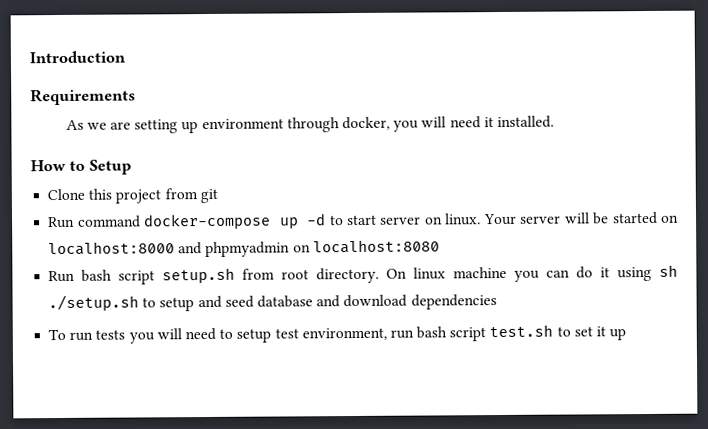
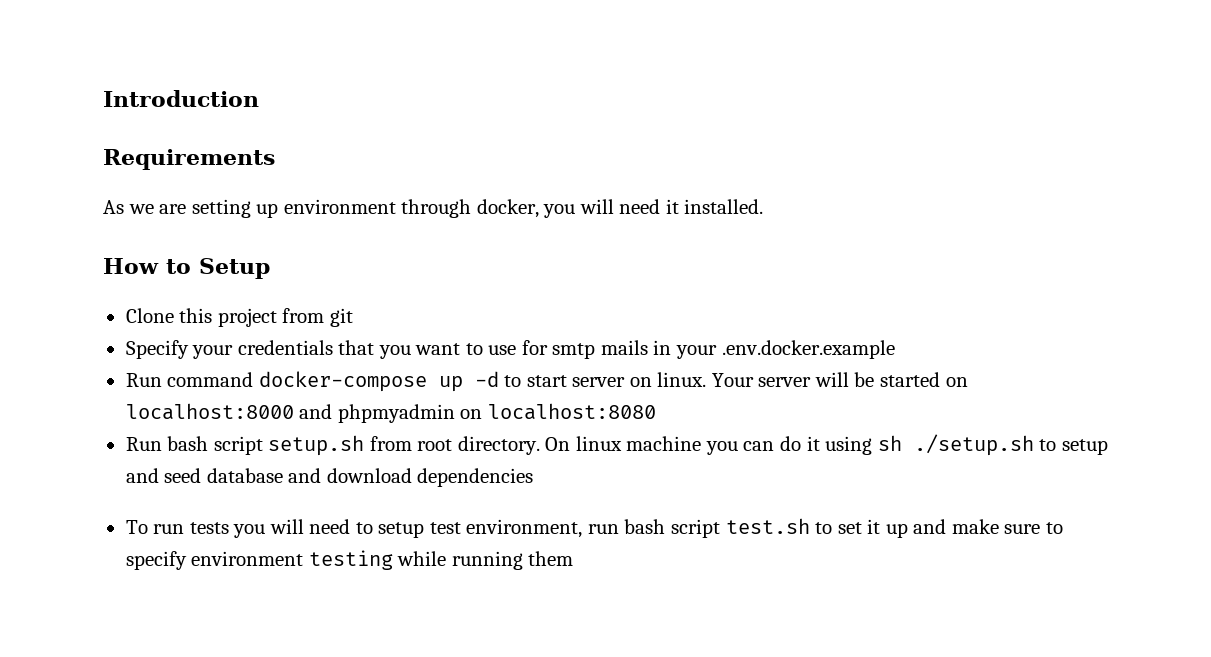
(218, 196) none -> [125,340,895,359] // Specify your credentials that you want to use for smtp mails in your .env.docker.example
(627, 334) none -> [913,519,1063,534] [125,550,574,570] and make sure to specify environment testing while running them

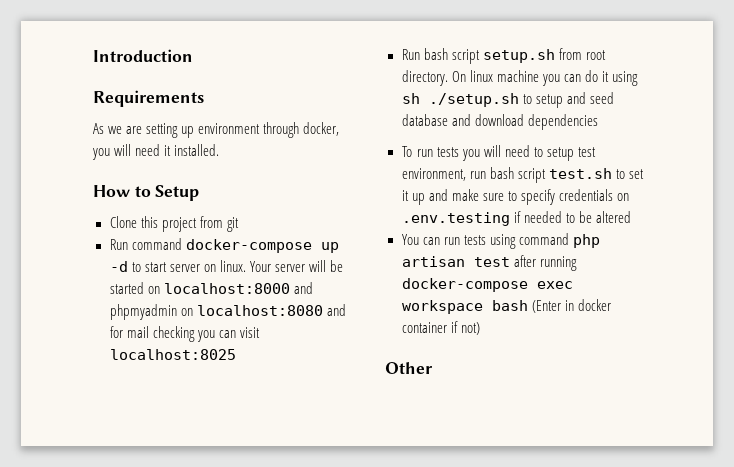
[125,340,895,359] // Specify your credentials that you want to use for smtp mails in your .env.docker.example -> (239, 224) none
(656, 411) none -> [326,304,346,316] [109,326,260,342] [109,349,236,360] and for mail checking you can visit localhost:8025
[191,550,574,570] environment testing while running them -> [558,189,629,201] [401,211,631,226] [401,233,600,249] [401,255,577,271] [401,278,573,292] [401,299,611,314] [401,321,480,335] [385,362,433,374] credentials on .env.testing if needed to be altered // You can run tests using command php artisan test after running docker-compose exec workspace bash (Enter in docker container if not) // Other

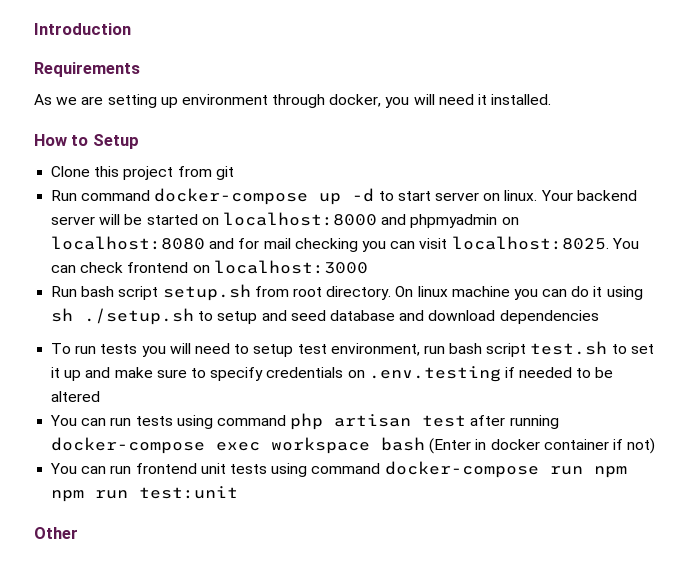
(271, 266) none -> [576,190,637,201] backend
[109,349,236,360] localhost:8025 -> [451,236,639,250] [51,260,368,274] localhost:8025. You can check frontend on localhost:3000
(480, 328) none -> [50,461,627,478] [51,486,239,502] // You can run frontend unit tests using command docker-compose run npm npm run test:unit

